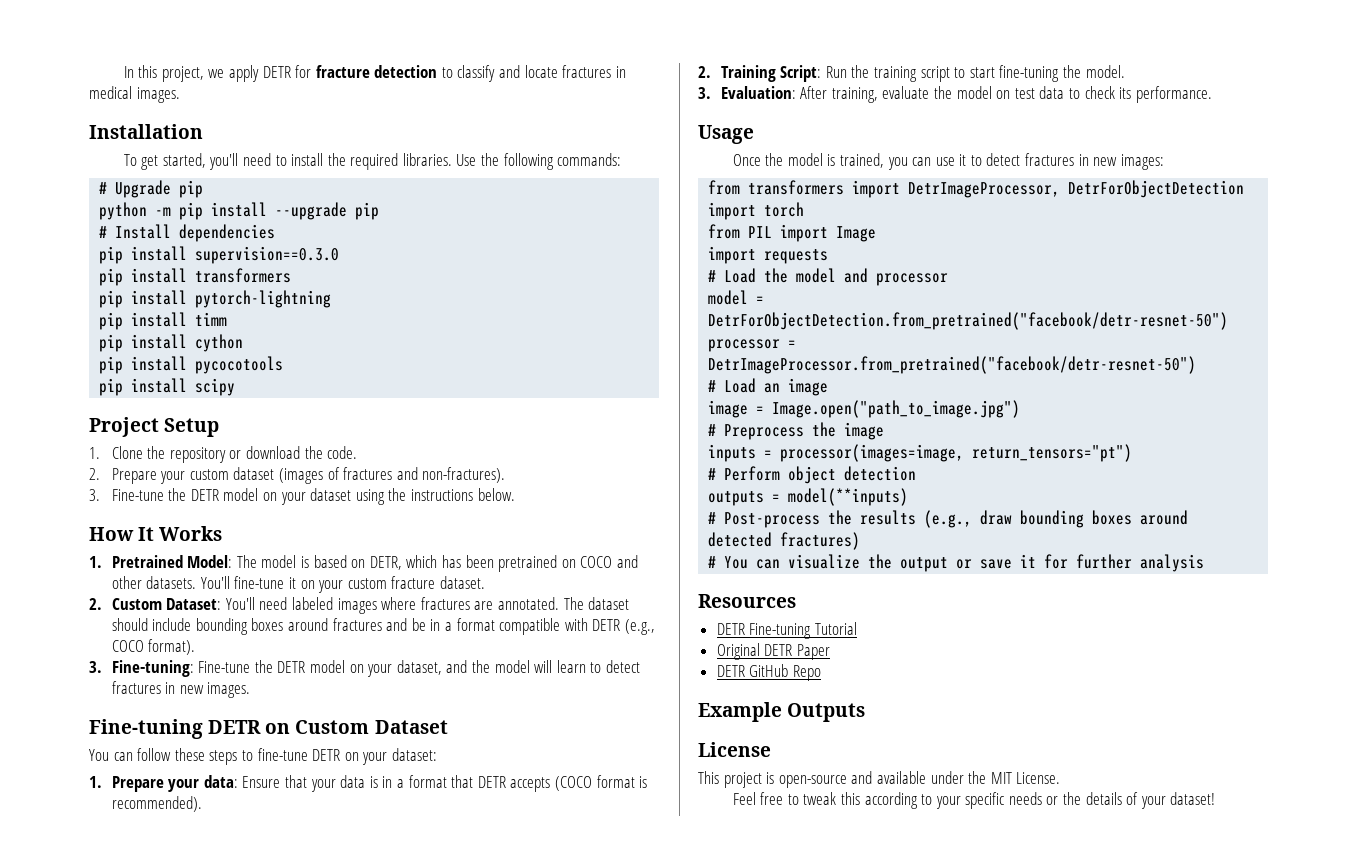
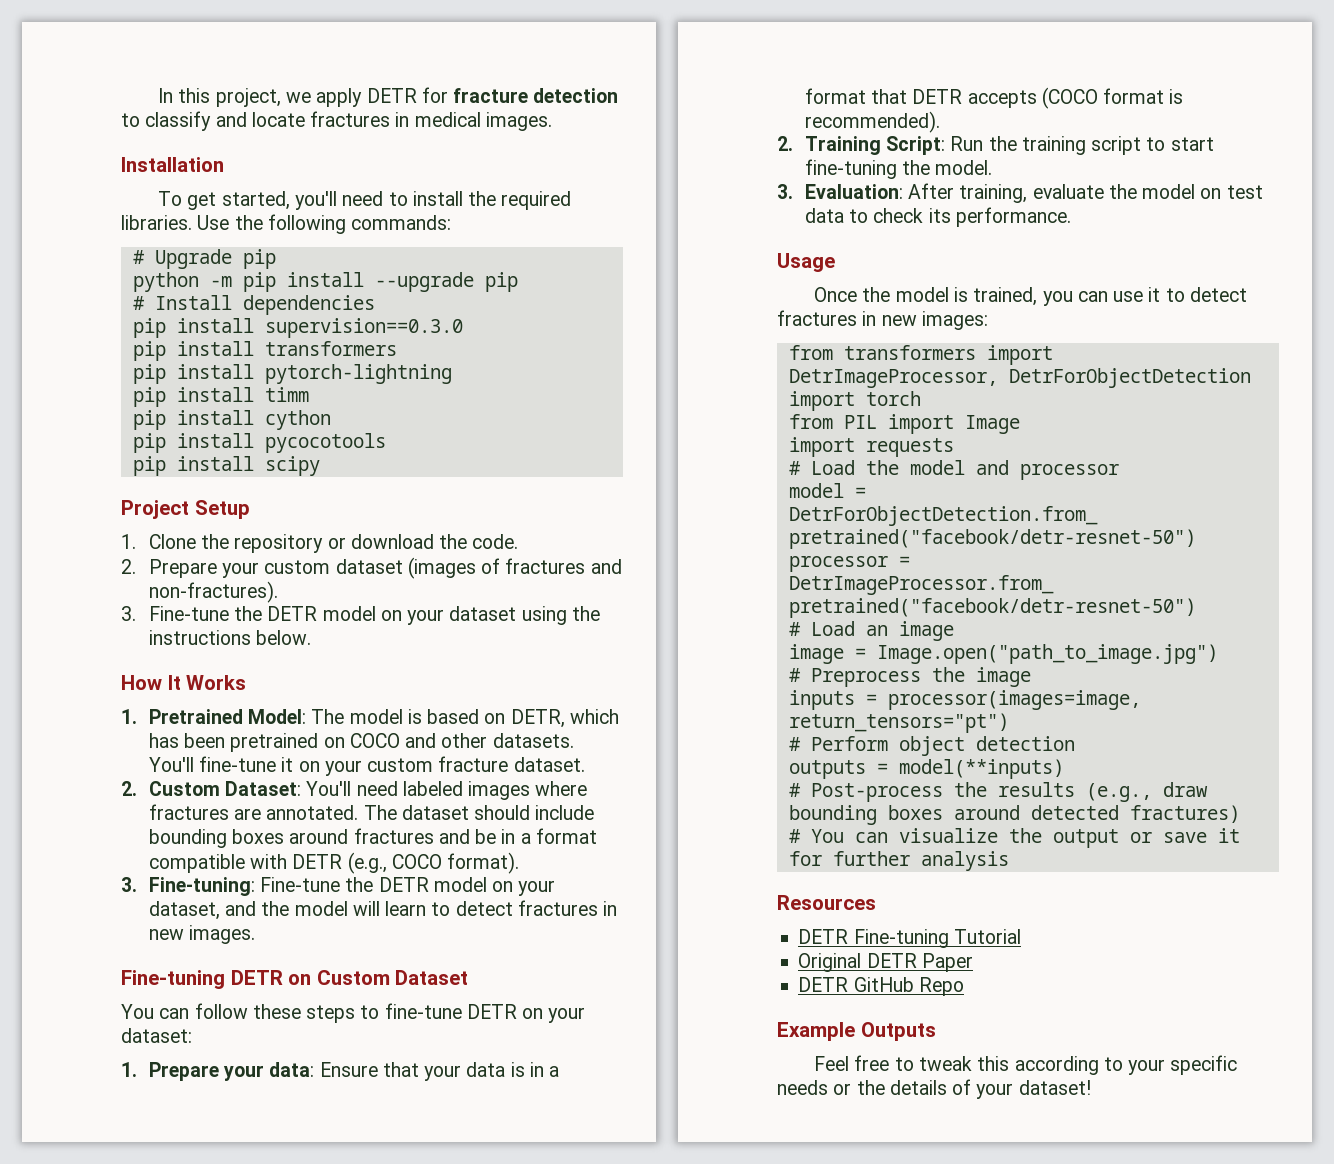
[698,742,771,757] [698,771,1061,788] // License // This project is open-source and available under the MIT License. -> (936, 1031) none

